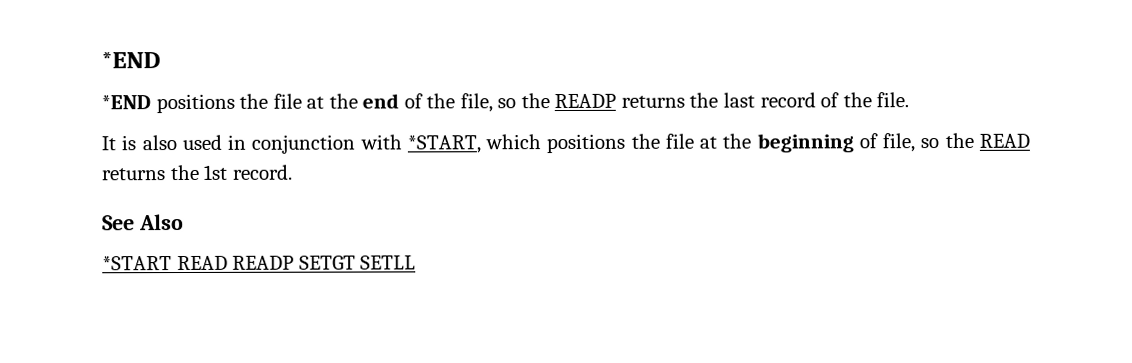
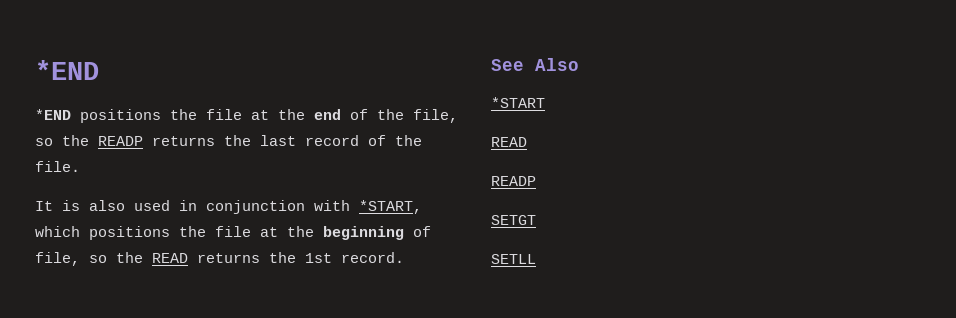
[176,255,295,271] READ READP -> [491,137,527,147] [491,176,536,186] // READ // READP //
(356, 262) none -> (536, 220) //

